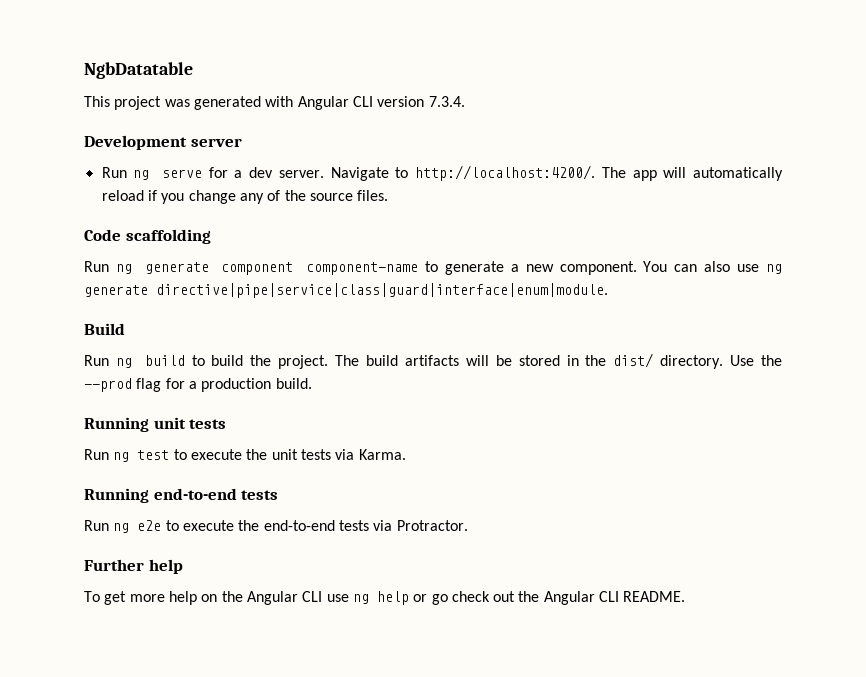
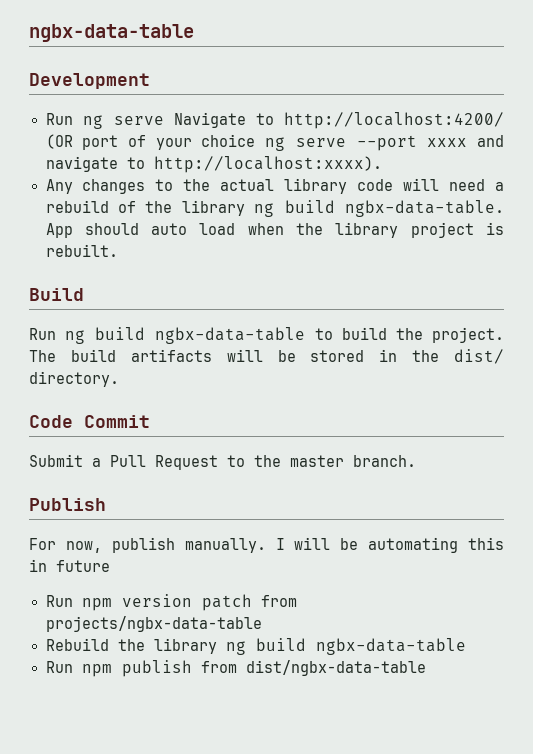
[84,62,193,79] [84,96,465,110] NgbDatatable // This project was generated with Angular CLI version 7.3.4. -> [29,24,194,42] ngbx-data-table
[190,138,242,147] server -> (150, 81) none
[208,165,783,181] [101,190,389,204] [84,229,211,244] [84,261,782,275] [84,283,608,298] for a dev server. Navigate to http://localhost:4200/. The app will automatically reload if you change any of the source files. // Code scaffolding // Run ng generate component component-name to generate a new component. You can also use ng generate directive|pipe|service|class|guard|interface|enum|module. -> [173,112,504,129] [45,134,504,151] [45,156,382,173] [45,178,505,194] [45,200,504,217] [45,222,504,238] [45,244,118,257] Navigate to http://localhost:4200/ (OR port of your choice ng serve --port xxxx and navigate to http://localhost:xxxx). // Any changes to the actual library code will need a rebuild of the library ng build ngbx-data-table. App should auto load when the library project is rebuilt.
(185, 360) none -> [155,327,306,344] ngbx-data-table
[730,355,782,366] [84,378,312,392] [84,417,227,432] [84,449,406,462] [84,488,279,503] [84,520,468,533] [84,559,183,574] [84,591,686,605] Use the --prod flag for a production build. // Running unit tests // Run ng test to execute the unit tests via Karma. // Running end-to-end tests // Run ng e2e to execute the end-to-end tests via Protractor. // Further help // To get more help on the Angular CLI use ng help or go check out the Angular CLI README. -> [29,415,150,428] [29,454,416,470] [29,498,106,511] [29,537,504,553] [29,559,110,572] [45,594,297,611] [45,616,262,632] [45,638,466,655] [45,660,426,677] // Code Commit // Submit a Pull Request to the master branch. // Publish // For now, publish manually. I will be automating this in future // Run npm version patch from projects/ngbx-data-table // Rebuild the library ng build ngbx-data-table // Run npm publish from dist/ngbx-data-table

